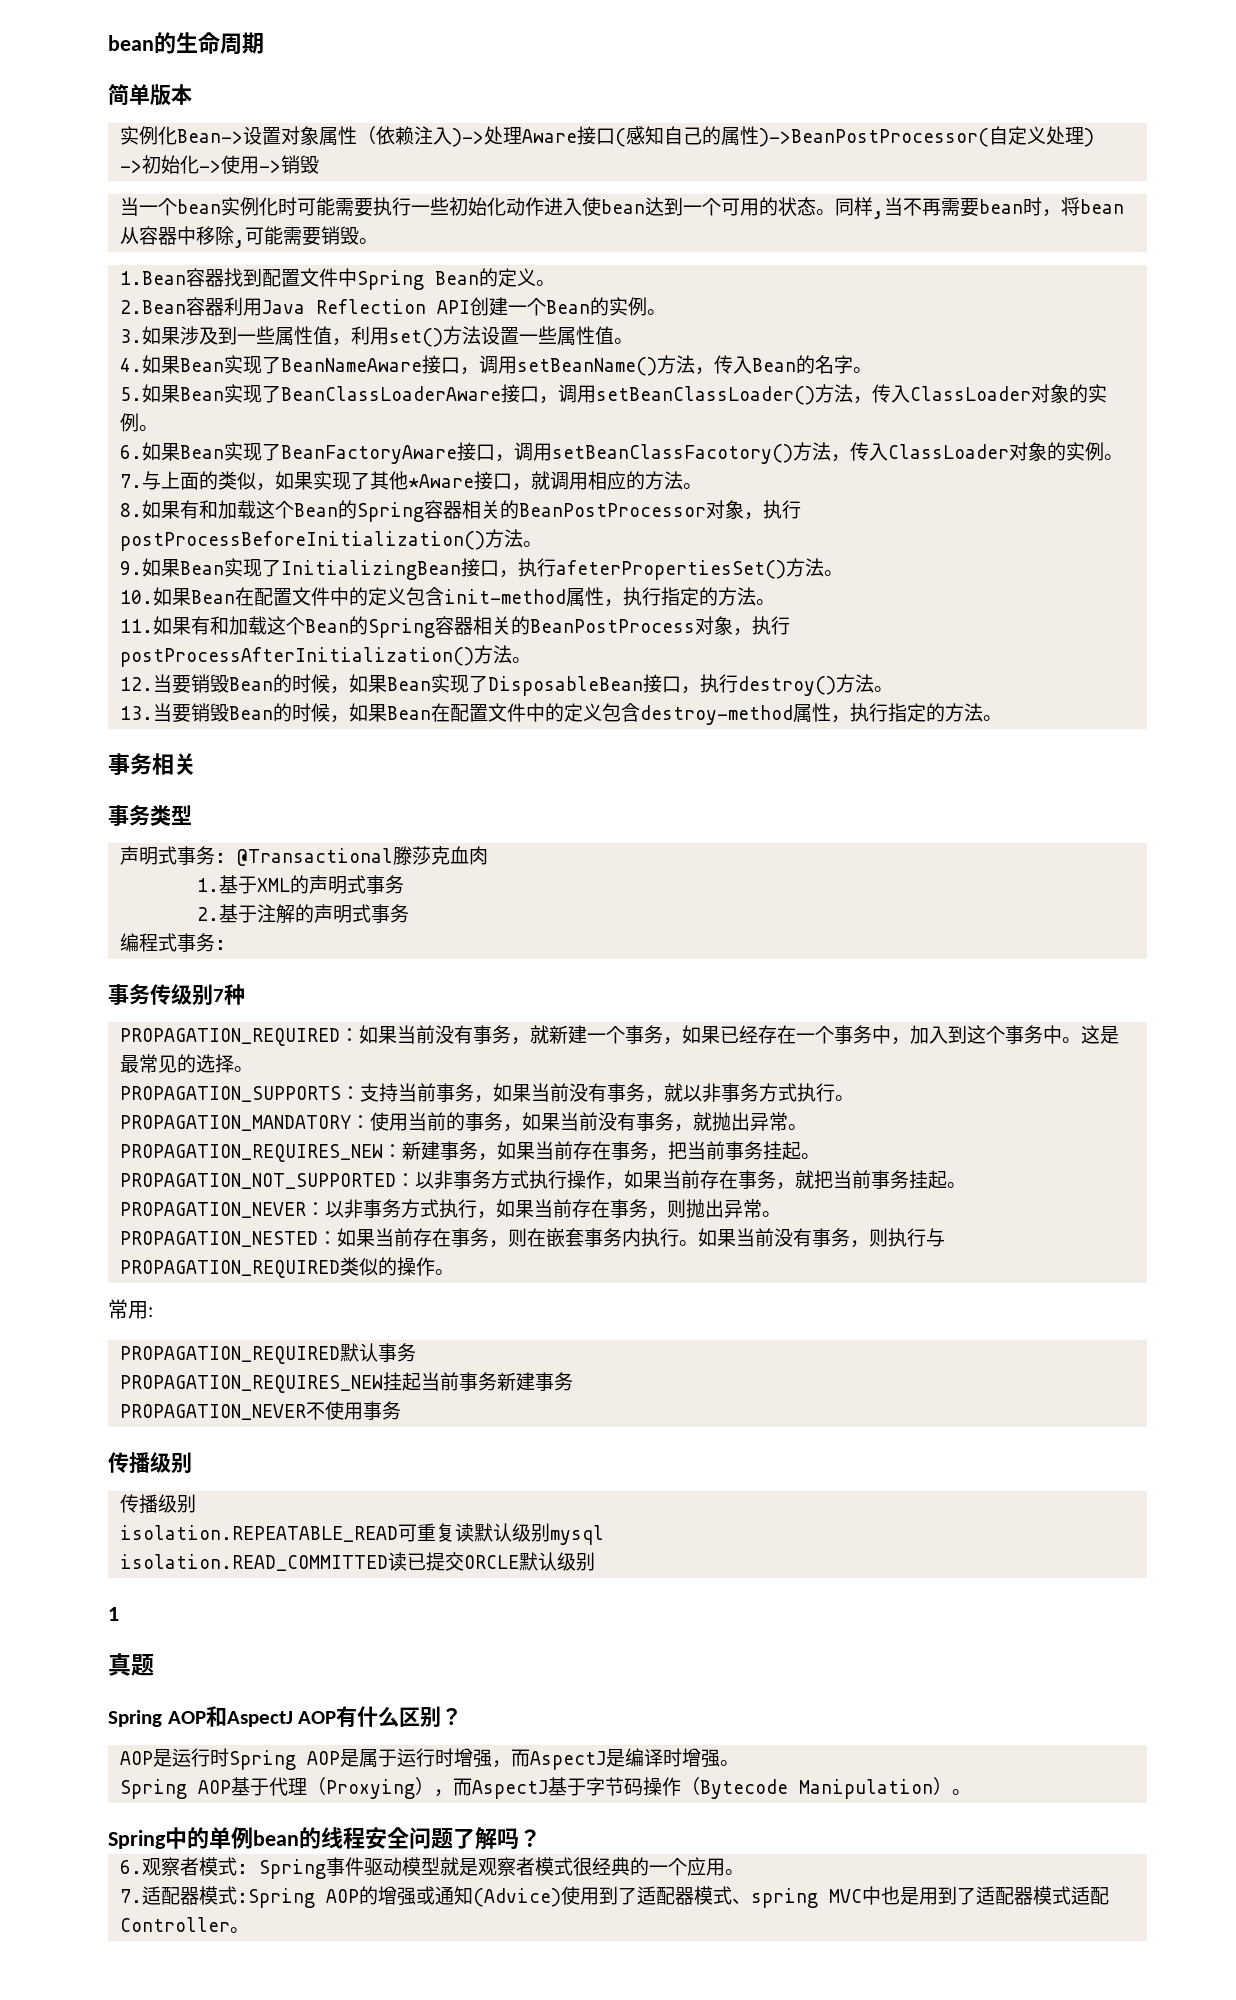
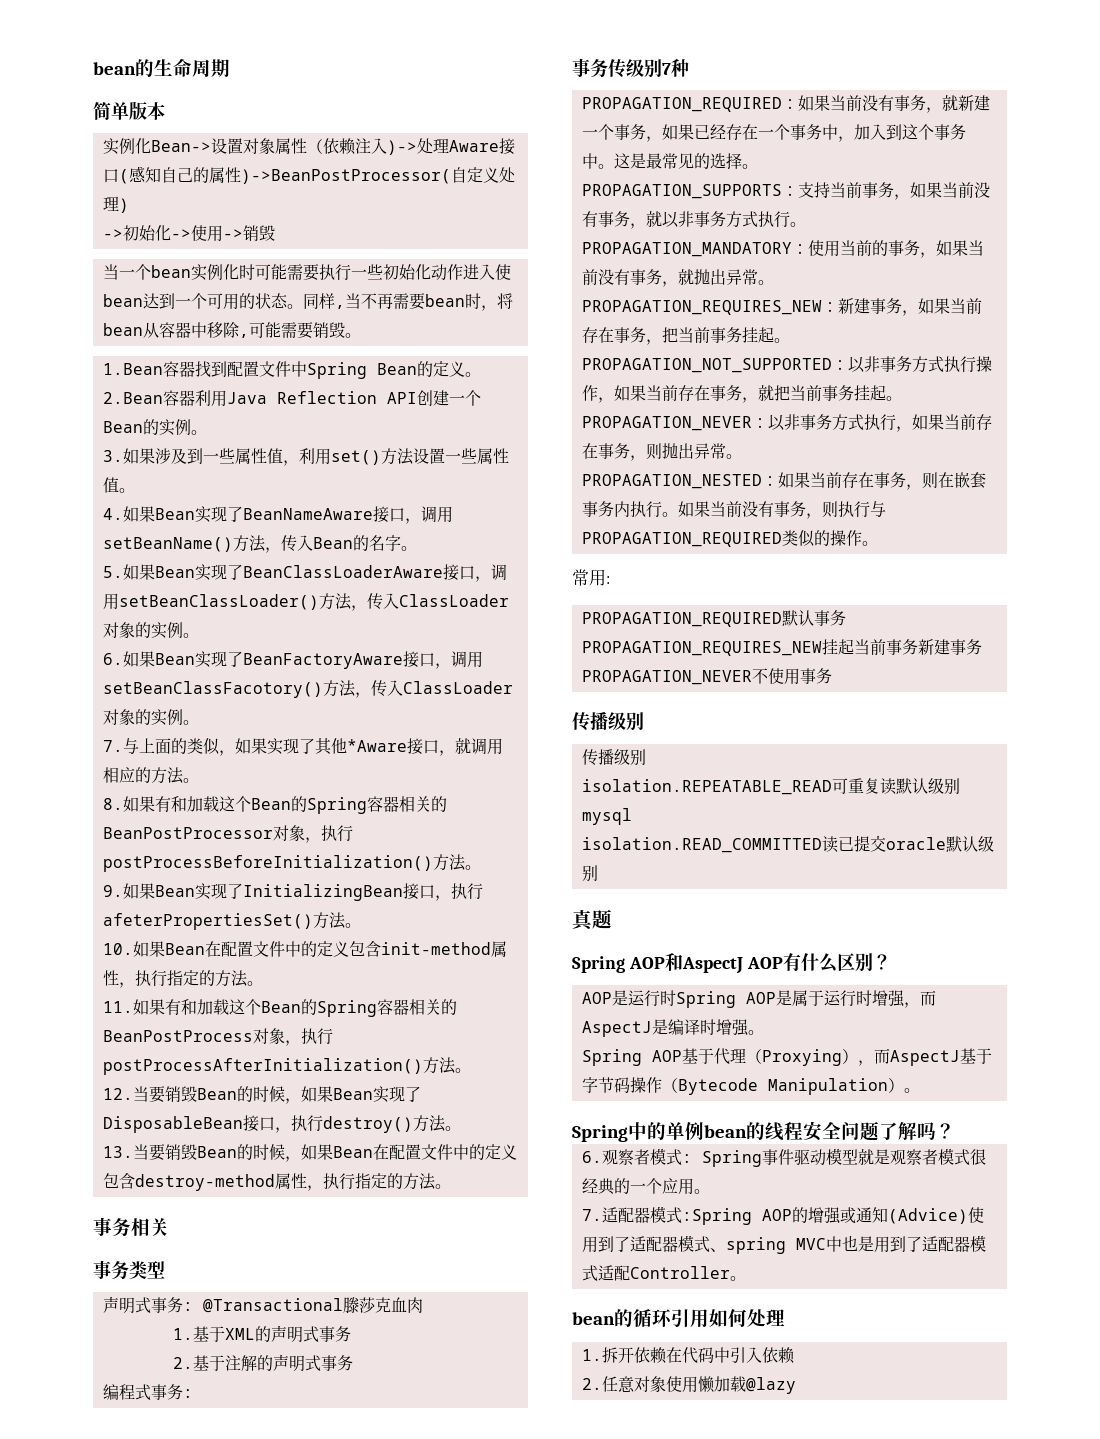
[464,1552,595,1571] [108,1607,119,1621] ORCLE默认级别 // 1 -> [886,836,995,852] [582,865,599,881] oracle默认级别
(249, 1930) none -> [572,1309,785,1328] [582,1347,796,1364] [582,1376,797,1394] // bean的循环引用如何处理 // 1.拆开依赖在代码中引入依赖 // 2.任意对象使用懒加载@lazy

